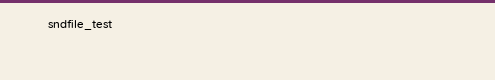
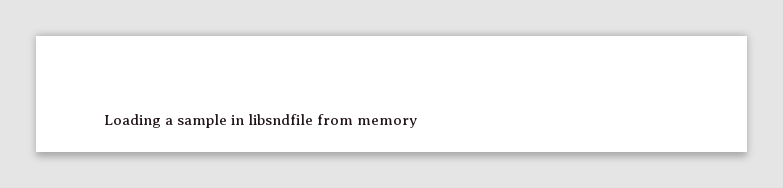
[48,20,112,30] sndfile_test -> [104,114,418,128] Loading a sample in libsndfile from memory

